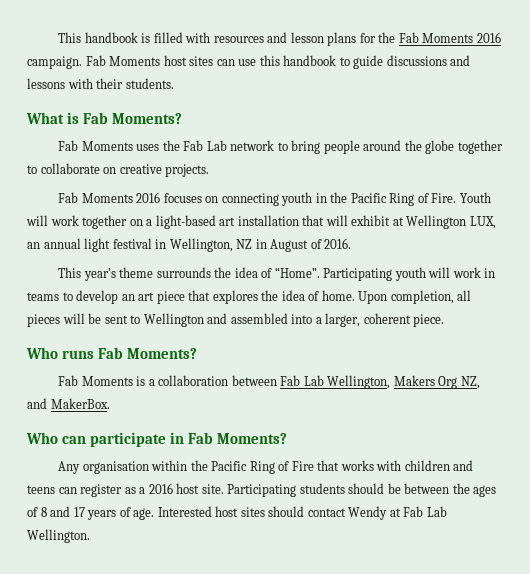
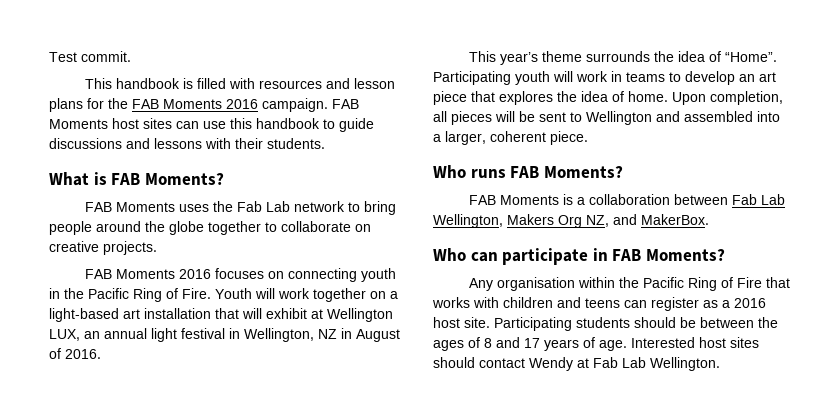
(58, 37) none -> [49,51,131,62] Test commit. //
[398,32,419,43] Fab -> [132,99,159,109] FAB
[85,55,106,66] Fab -> [332,99,359,109] FAB
[83,112,183,124] [58,140,79,151] Fab Moments? // Fab -> [111,173,224,185] [84,202,112,212] FAB Moments? // FAB
[58,192,79,203] Fab -> [84,269,112,279] FAB
[98,347,198,359] [58,375,79,386] Fab Moments? // Fab -> [510,166,623,178] [468,195,496,205] FAB Moments? // FAB
[188,432,214,444] Fab -> [612,249,642,261] FAB

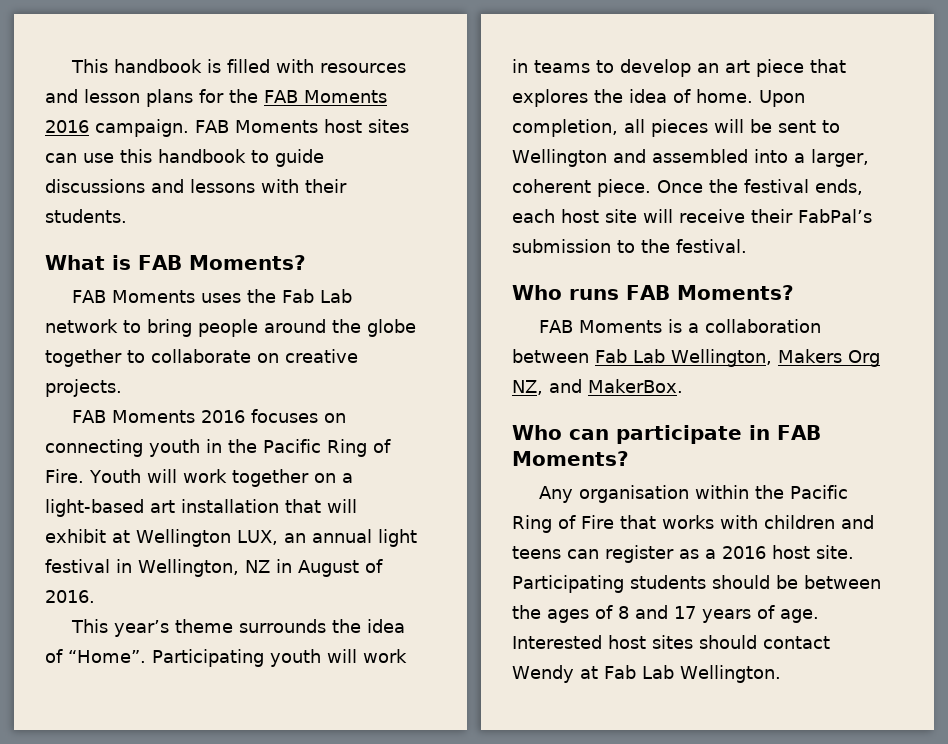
[49,51,131,62] Test commit. // -> (71, 66) none
(588, 138) none -> [657,179,863,195] [512,209,872,223] [512,239,747,253] Once the festival ends, each host site will receive their FabPal’s submission to the festival.

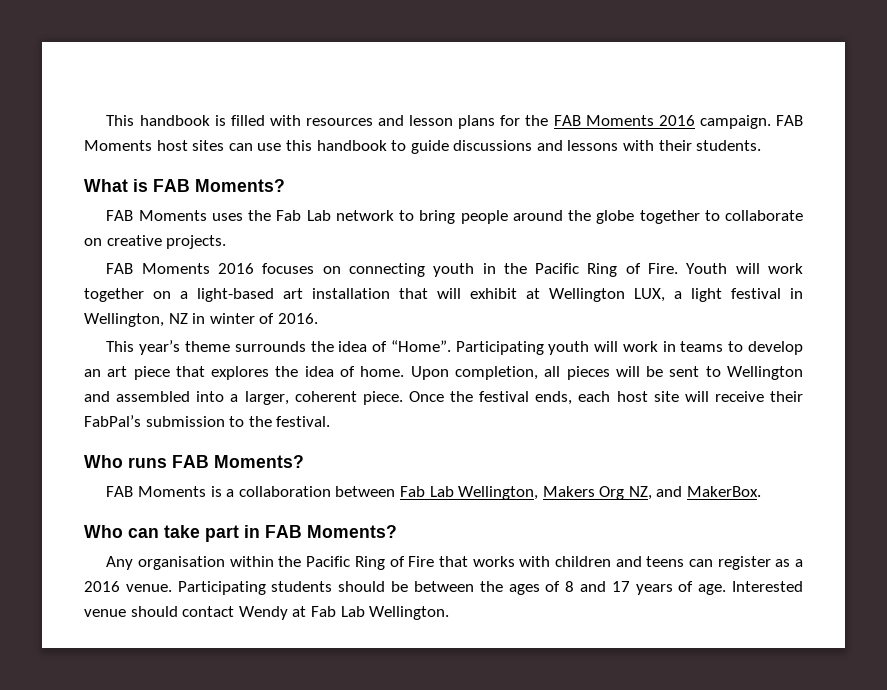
[283,529,372,543] an annual -> [674,291,682,299] a
[297,560,359,577] August -> [209,313,255,324] winter
[616,425,742,444] participate -> [164,525,239,542] take part
[772,545,854,559] host site. -> [125,584,172,592] venue.
[608,635,693,649] host sites -> [84,609,126,617] venue

